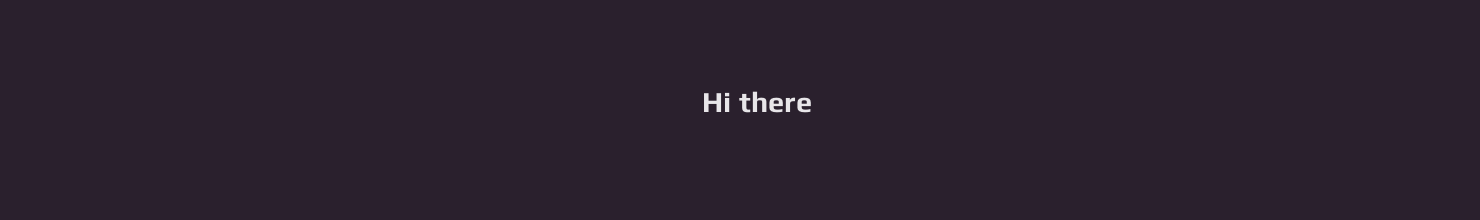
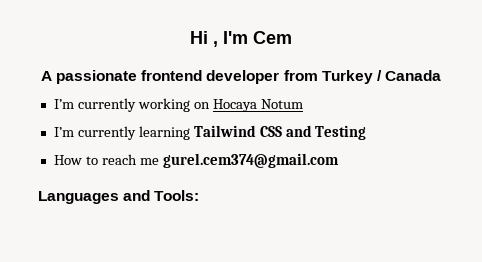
[738,91,812,113] there -> [213,31,292,47] [40,70,442,84] [53,98,303,112] [53,125,367,140] [53,153,339,168] [38,190,200,204] , I'm Cem // A passionate frontend developer from Turkey / Canada // I’m currently working on Hocaya Notum // I’m currently learning Tailwind CSS and Testing // How to reach me gurel.cem374@gmail.com // Languages and Tools:

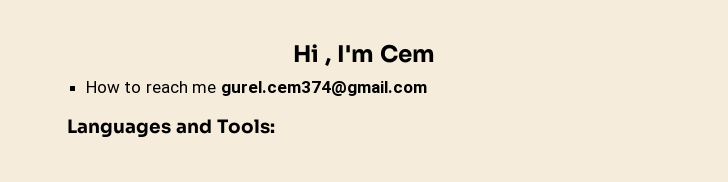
[40,70,442,84] [53,98,303,112] [53,125,367,140] // A passionate frontend developer from Turkey / Canada // I’m currently working on Hocaya Notum // I’m currently learning Tailwind CSS and Testing -> (436, 53) none

